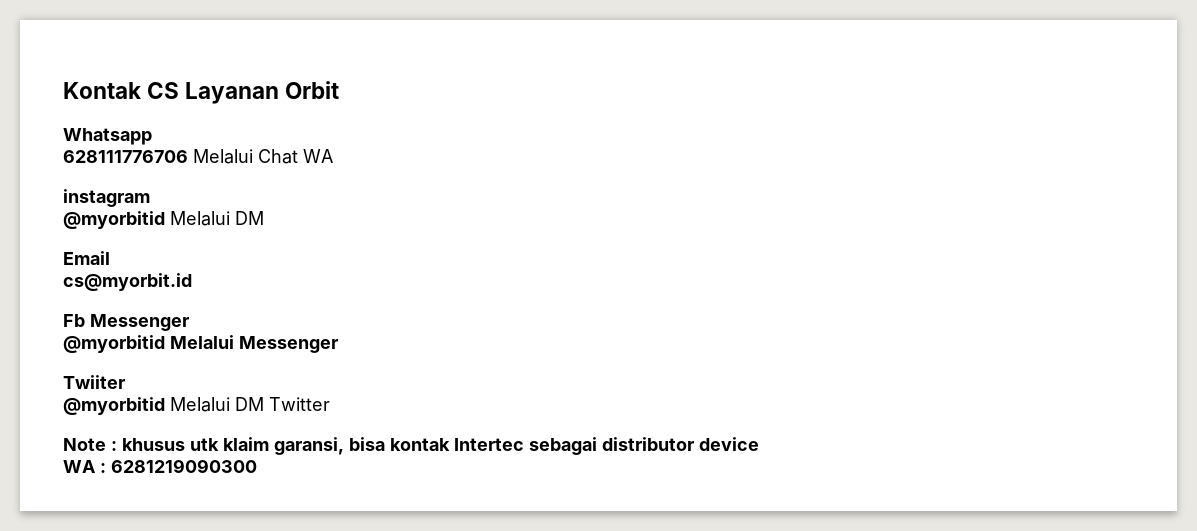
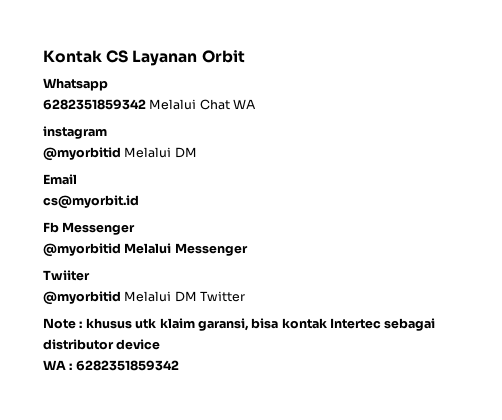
[63,150,188,163] 628111776706 -> [43,99,146,110] 6282351859342
[111,459,257,473] 6281219090300 -> [75,360,179,371] 6282351859342

